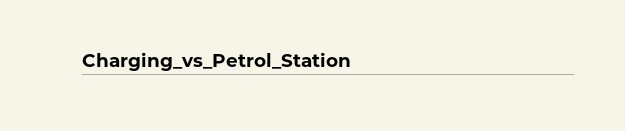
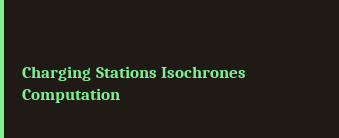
[82,52,351,71] Charging_vs_Petrol_Station -> [22,66,247,81] [22,88,120,103] Charging Stations Isochrones Computation

